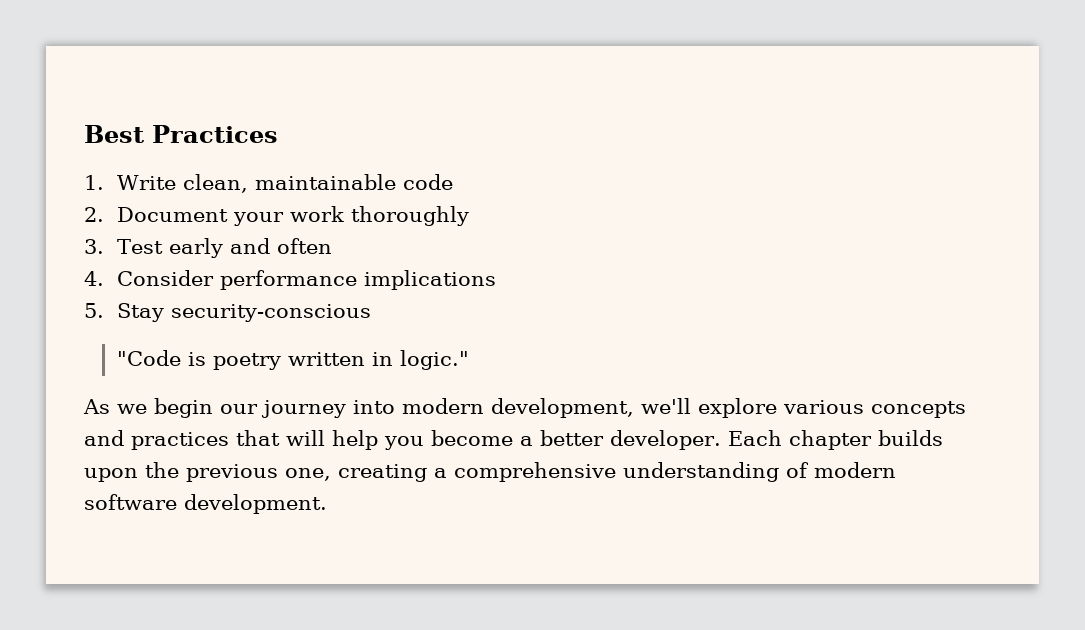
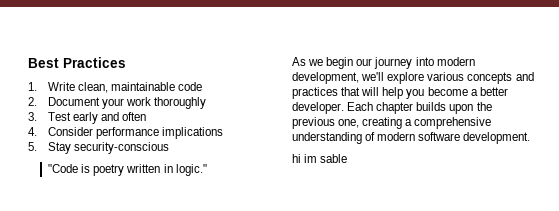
(327, 504) none -> [292,154,348,163] // hi im sable

